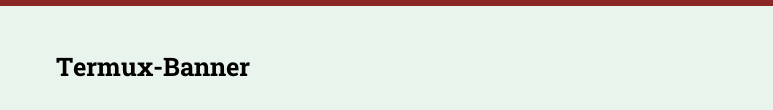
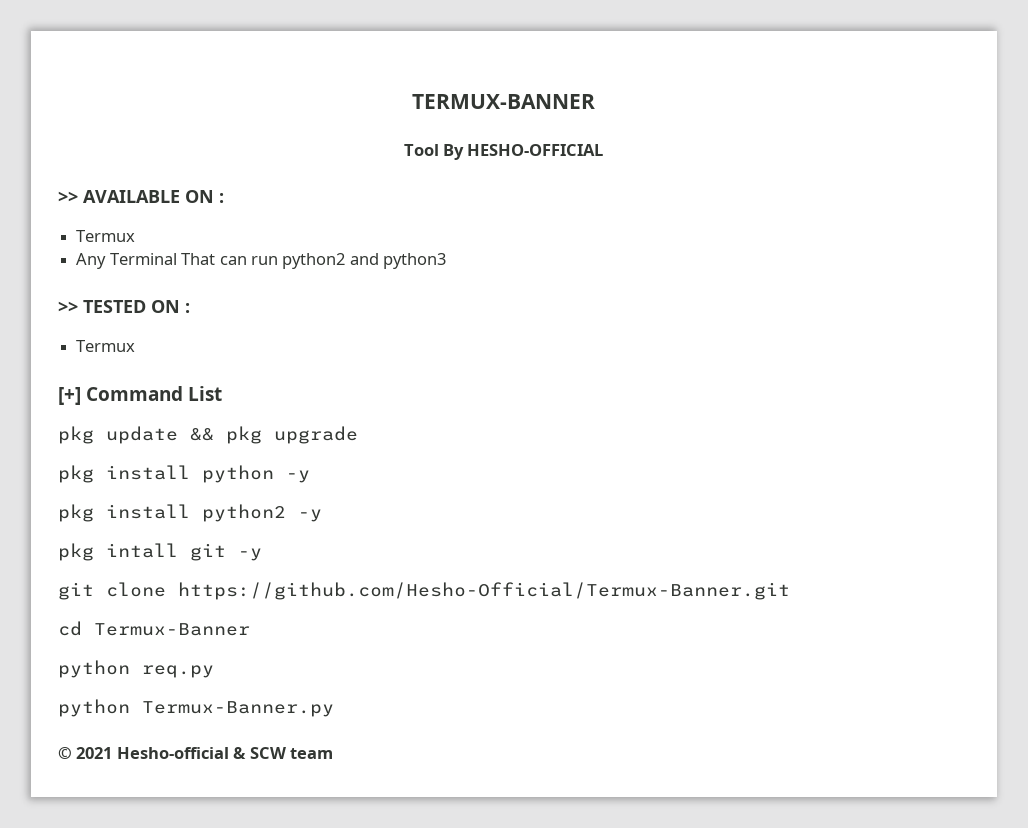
[56,57,250,77] Termux-Banner -> [412,94,595,109] [403,144,604,160] [58,190,224,203] [76,230,136,242] [76,253,447,269] [58,300,190,313] [76,340,136,352] [58,386,223,405] [58,426,358,444] [58,465,310,483] [58,504,322,522] [58,543,262,561] [58,582,790,600] [58,621,250,636] [58,660,214,678] [58,699,334,717] [58,747,334,759] TERMUX-BANNER // Tool By HESHO-OFFICIAL // >> AVAILABLE ON : // Termux // Any Terminal That can run python2 and python3 // >> TESTED ON : // Termux // [+] Command List // pkg update && pkg upgrade // pkg install python -y // pkg install python2 -y // pkg intall git -y // git clone https://github.com/Hesho-Official/Termux-Banner.git // cd Termux-Banner // python req.py // python Termux-Banner.py // © 2021 Hesho-official & SCW team

